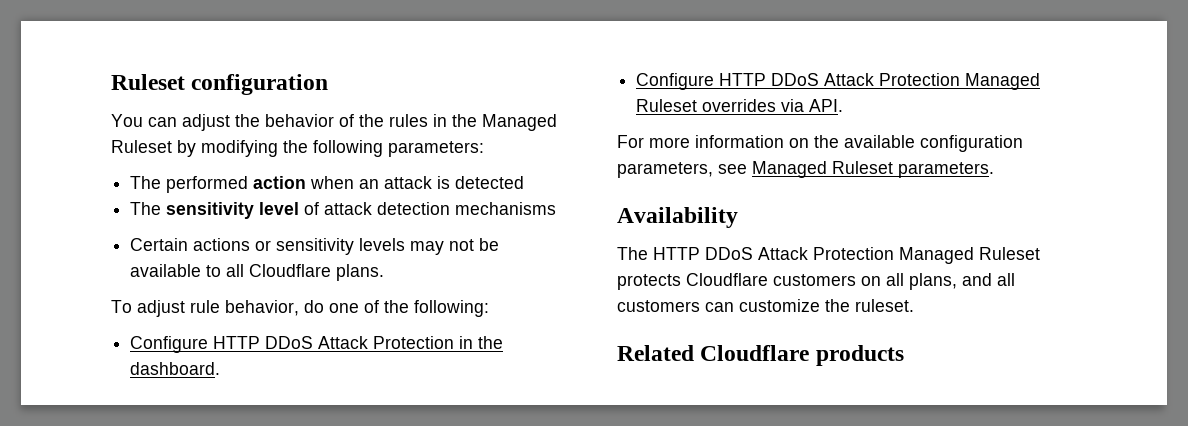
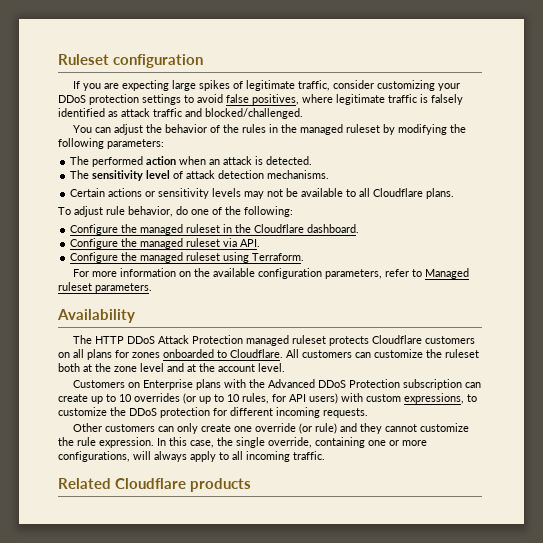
(329, 84) none -> [72,80,460,91] [58,94,463,105] [58,108,303,119] // If you are expecting large spikes of legitimate traffic, consider customizing your DDoS protection settings to avoid false positives, where legitimate traffic is falsely identified as attack traffic and blocked/challenged.
[482,114,557,131] [111,140,172,153] Managed Ruleset -> [299,124,380,135] managed ruleset
[455,176,525,189] detected -> [266,156,313,165] detected.
[455,202,557,215] mechanisms -> [267,170,330,179] mechanisms.
[213,336,504,349] HTTP DDoS Attack Protection in the -> [121,224,305,235] the managed ruleset in the Cloudflare
[719,73,1041,90] [636,99,844,112] HTTP DDoS Attack Protection Managed Ruleset overrides via API. -> [121,238,261,249] [70,252,305,263] the managed ruleset via API. // Configure the managed ruleset using Terraform.
[718,161,893,178] see Managed Ruleset -> [384,268,469,279] [58,282,92,291] refer to Managed ruleset
[899,247,1040,264] Managed Ruleset -> [245,335,326,346] managed ruleset
[909,273,1015,290] [617,299,914,312] plans, and all customers can customize the ruleset. -> [87,349,479,360] [58,363,285,372] [72,379,481,390] [58,393,477,404] [58,407,368,418] [72,423,469,434] [58,437,427,448] [58,451,325,462] plans for zones onboarded to Cloudflare. All customers can customize the ruleset both at the zone level and at the account level. // Customers on Enterprise plans with the Advanced DDoS Protection subscription can create up to 10 overrides (or up to 10 rules, for API users) with custom expressions, to customize the DDoS protection for different incoming requests. // Other customers can only create one override (or rule) and they cannot customize the rule expression. In this case, the single override, containing one or more configurations, will always apply to all incoming traffic.

